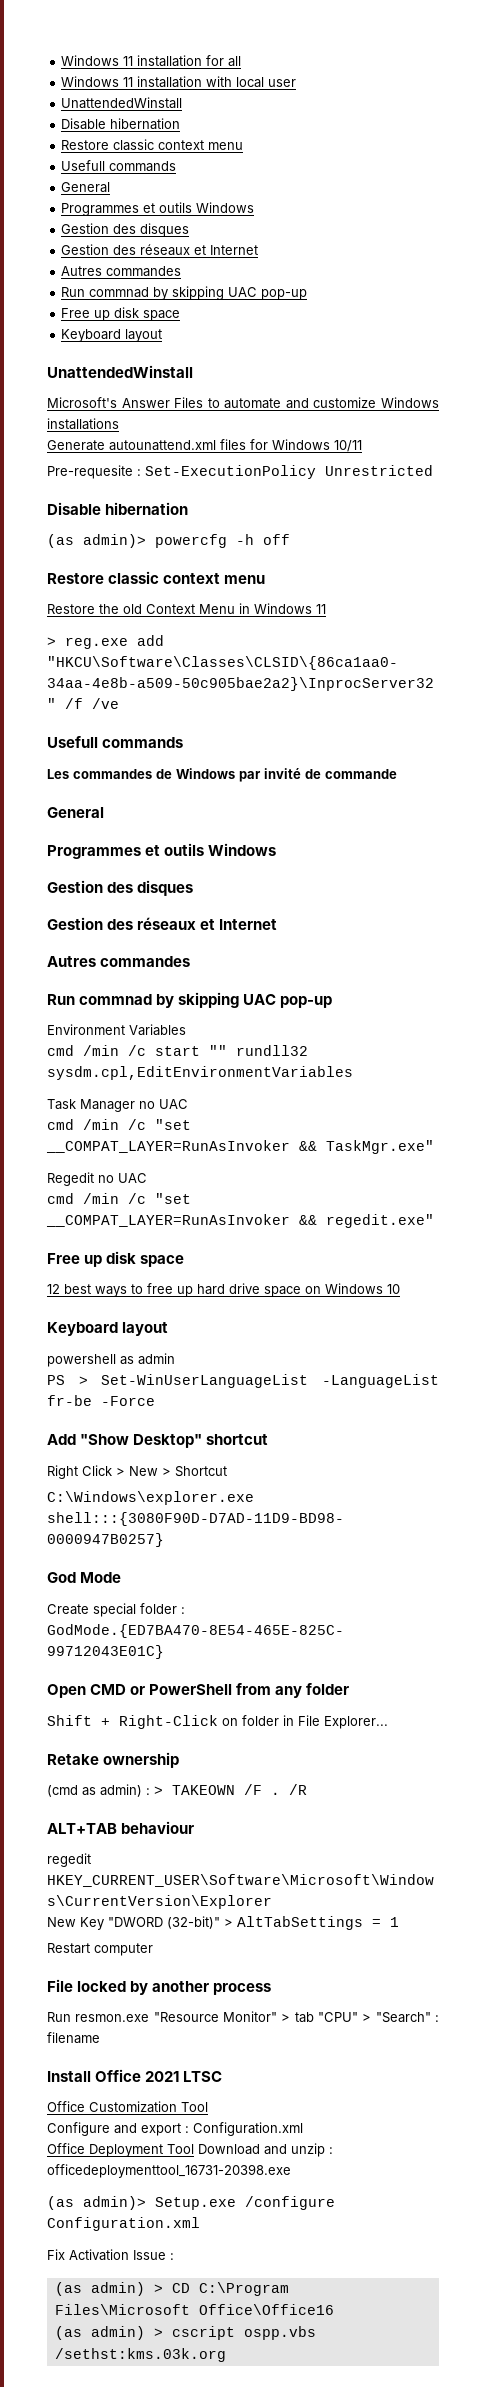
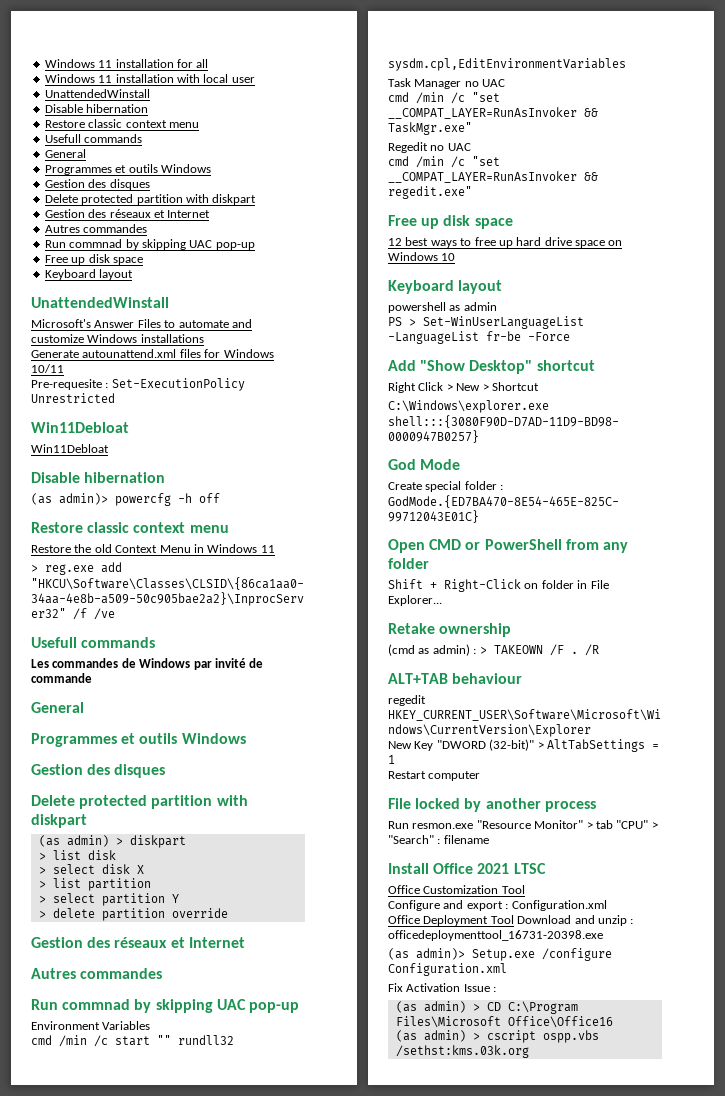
(190, 230) none -> [44,194,257,205] // Delete protected partition with diskpart
(433, 470) none -> [31,422,129,433] [31,444,109,453] // Win11Debloat // Win11Debloat
(194, 888) none -> [31,795,248,809] [31,814,87,828] [38,835,186,848] [38,850,116,860] [38,864,144,874] [38,878,151,891] [38,893,179,906] [38,908,228,921] // Delete protected partition with diskpart // (as admin) > diskpart // > list disk // > select disk X // > list partition // > select partition Y // > delete partition override

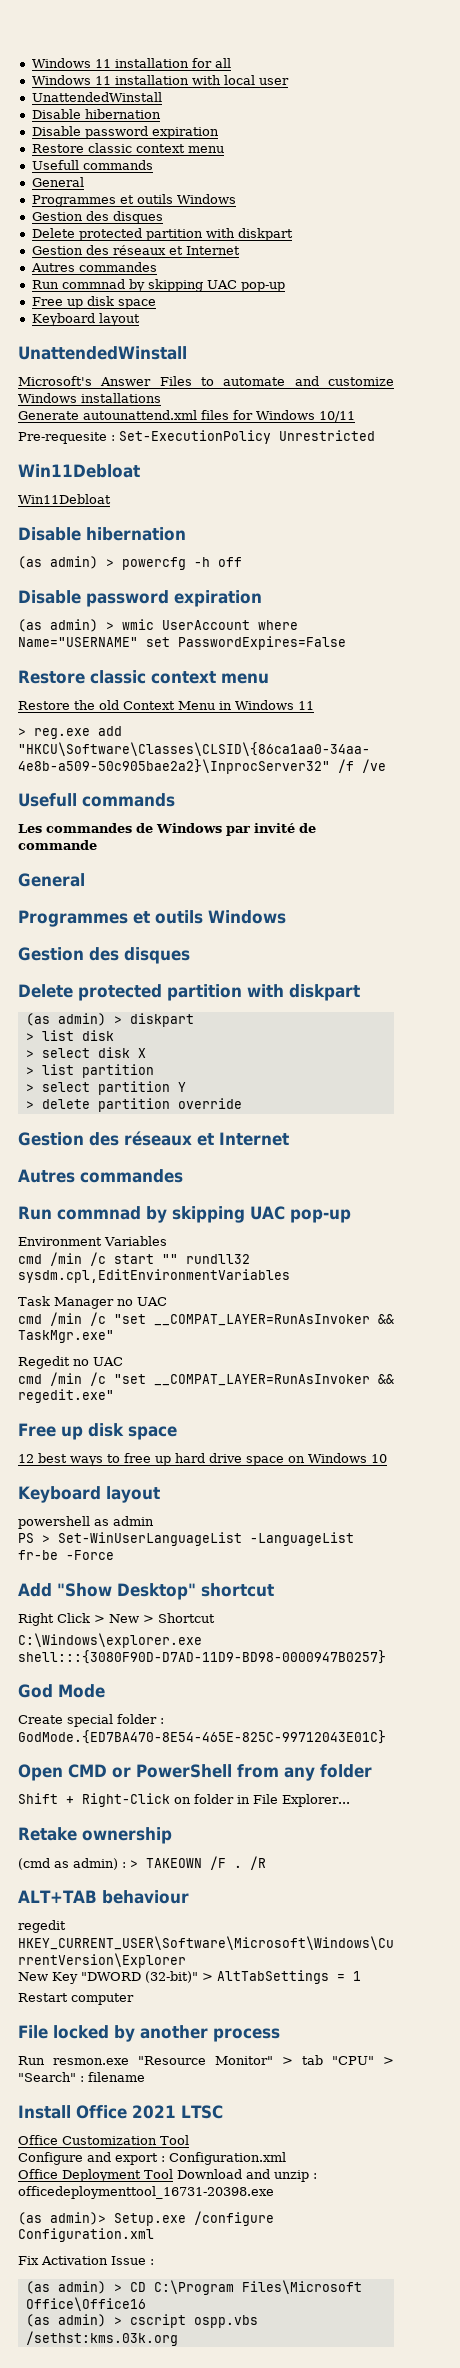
(149, 108) none -> [31,126,219,139] // Disable password expiration
[59,493,108,505] admin)> -> [50,556,114,569] admin) >
(220, 498) none -> [18,590,262,607] [18,619,298,632] [18,636,346,650] // Disable password expiration // (as admin) > wmic UserAccount where Name="USERNAME" set PasswordExpires=False

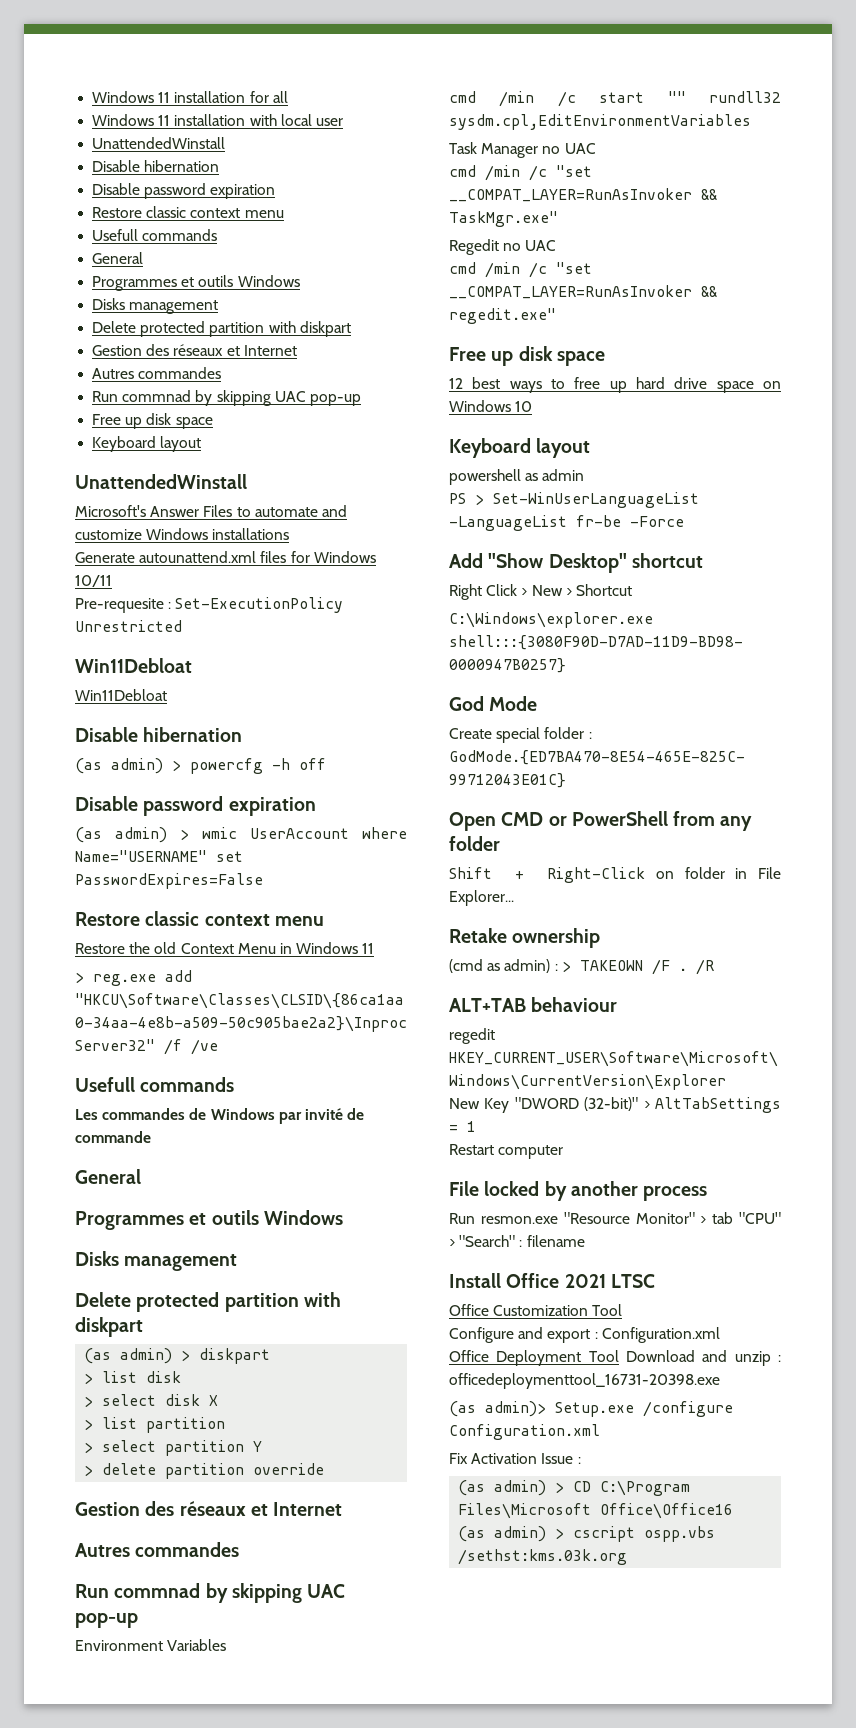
[31,211,163,224] Gestion des disques -> [92,298,219,314] Disks management
[18,947,190,964] Gestion des disques -> [75,1251,238,1271] Disks management

